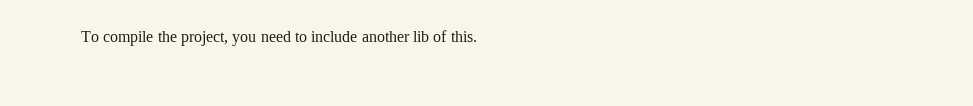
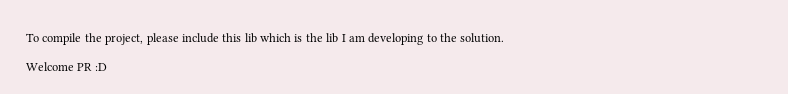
[232,30,477,46] you need to include another lib of this. -> [146,33,505,45] [26,62,107,71] please include this lib which is the lib I am developing to the solution. // Welcome PR :D

